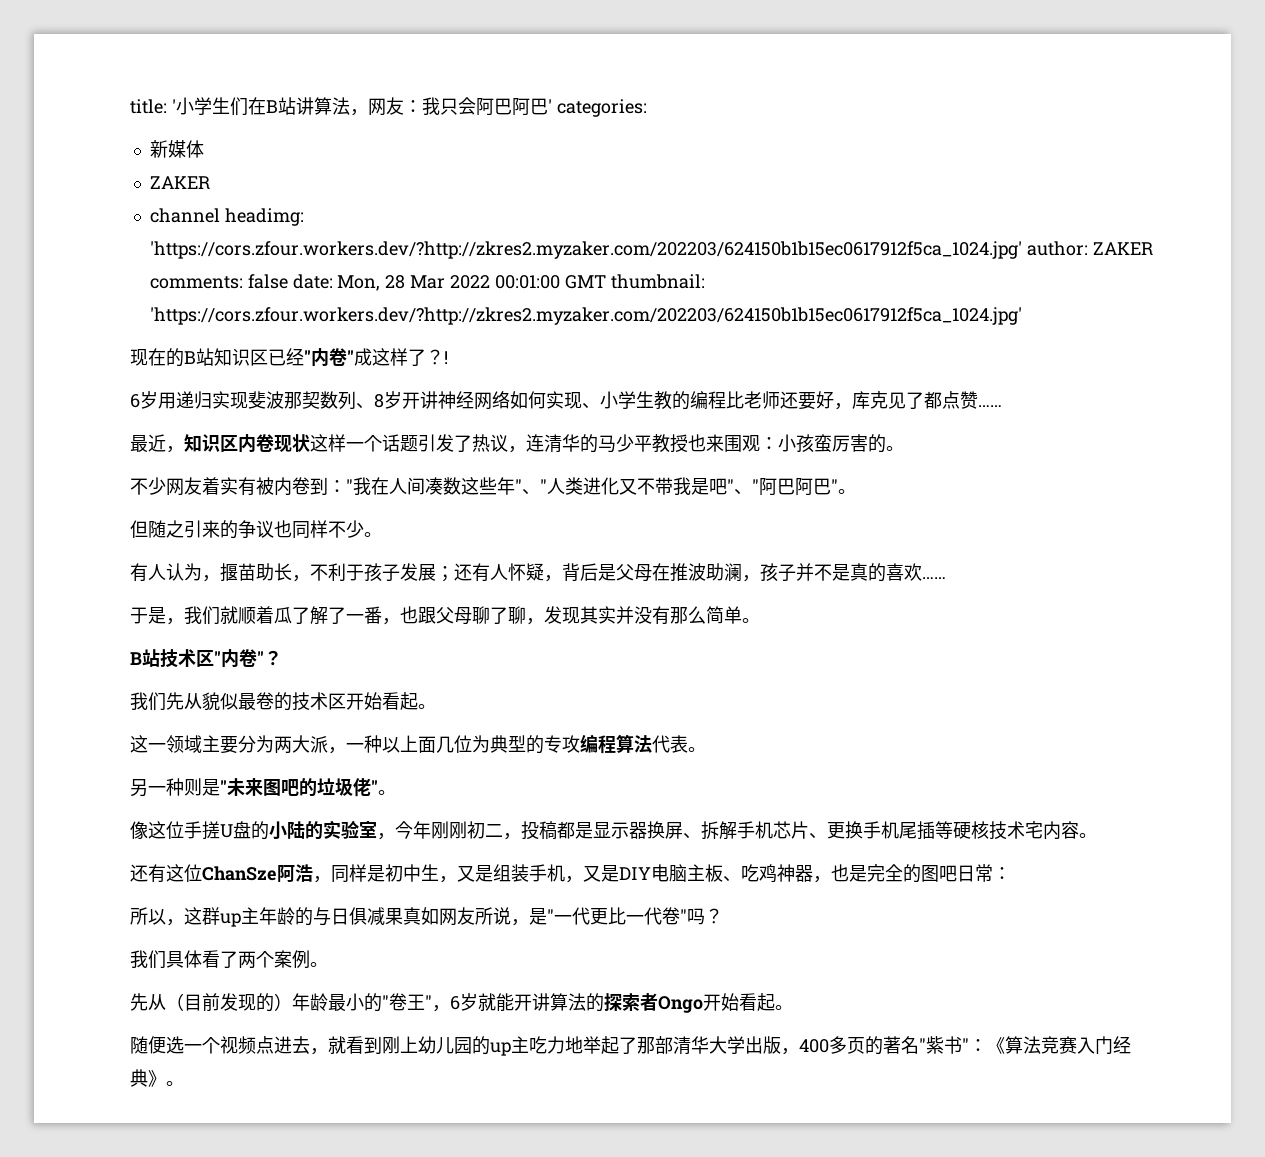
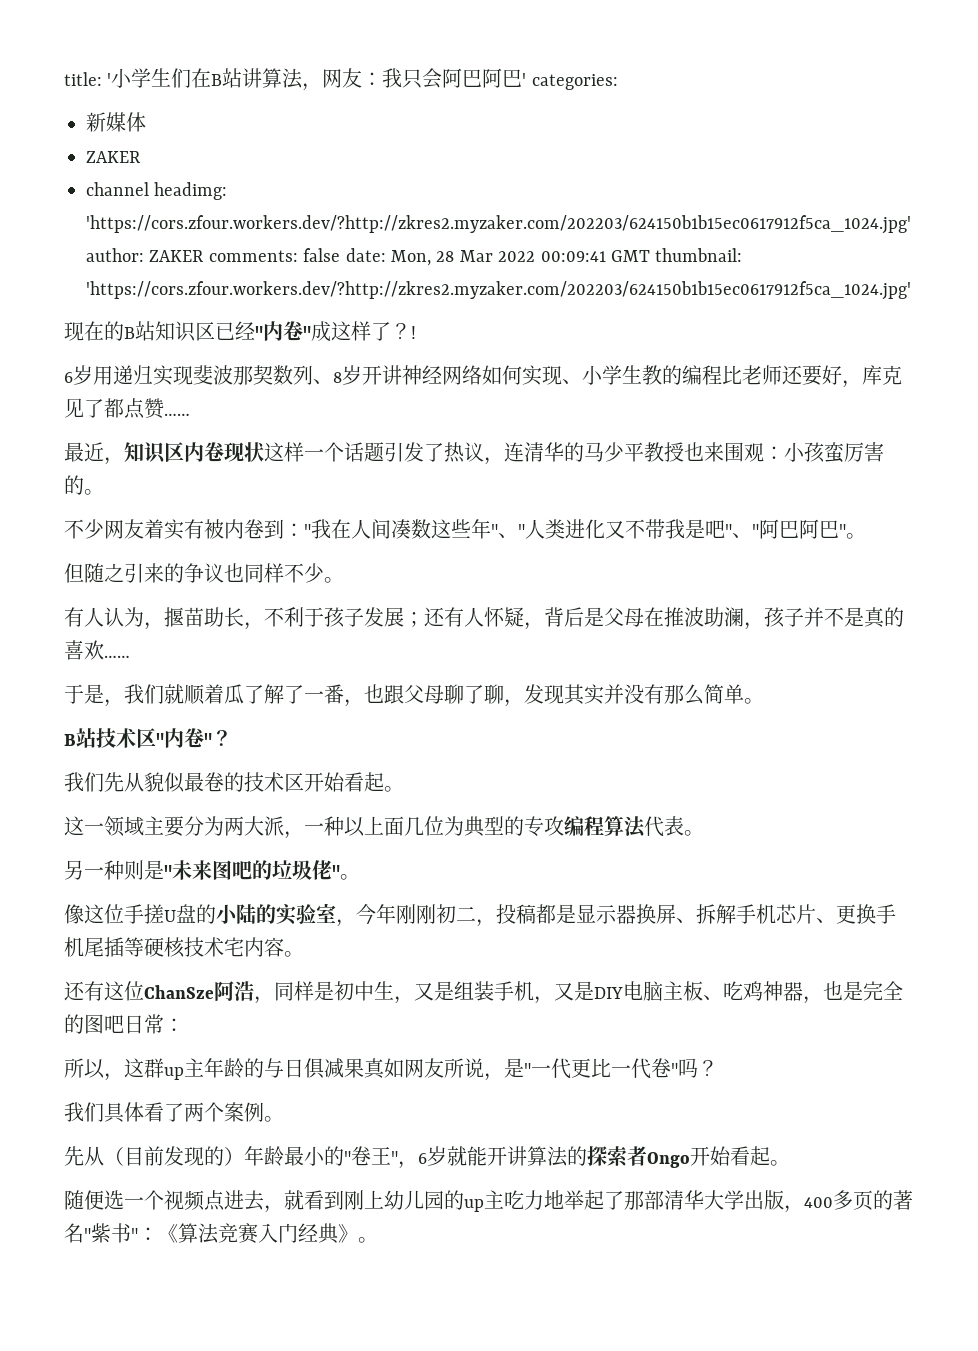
[494,275,560,289] 00:01:00 -> [540,251,606,262] 00:09:41

